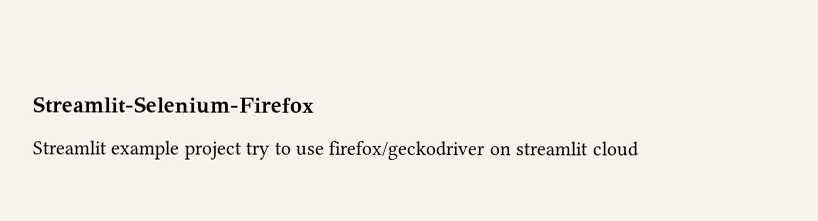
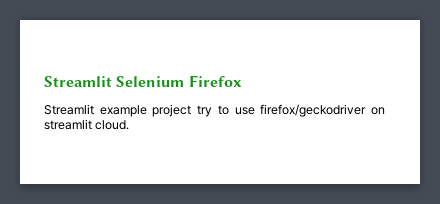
[32,96,315,114] Streamlit-Selenium-Firefox -> [44,75,242,87] Streamlit Selenium Firefox
[591,141,639,157] cloud -> [95,120,130,130] cloud.

